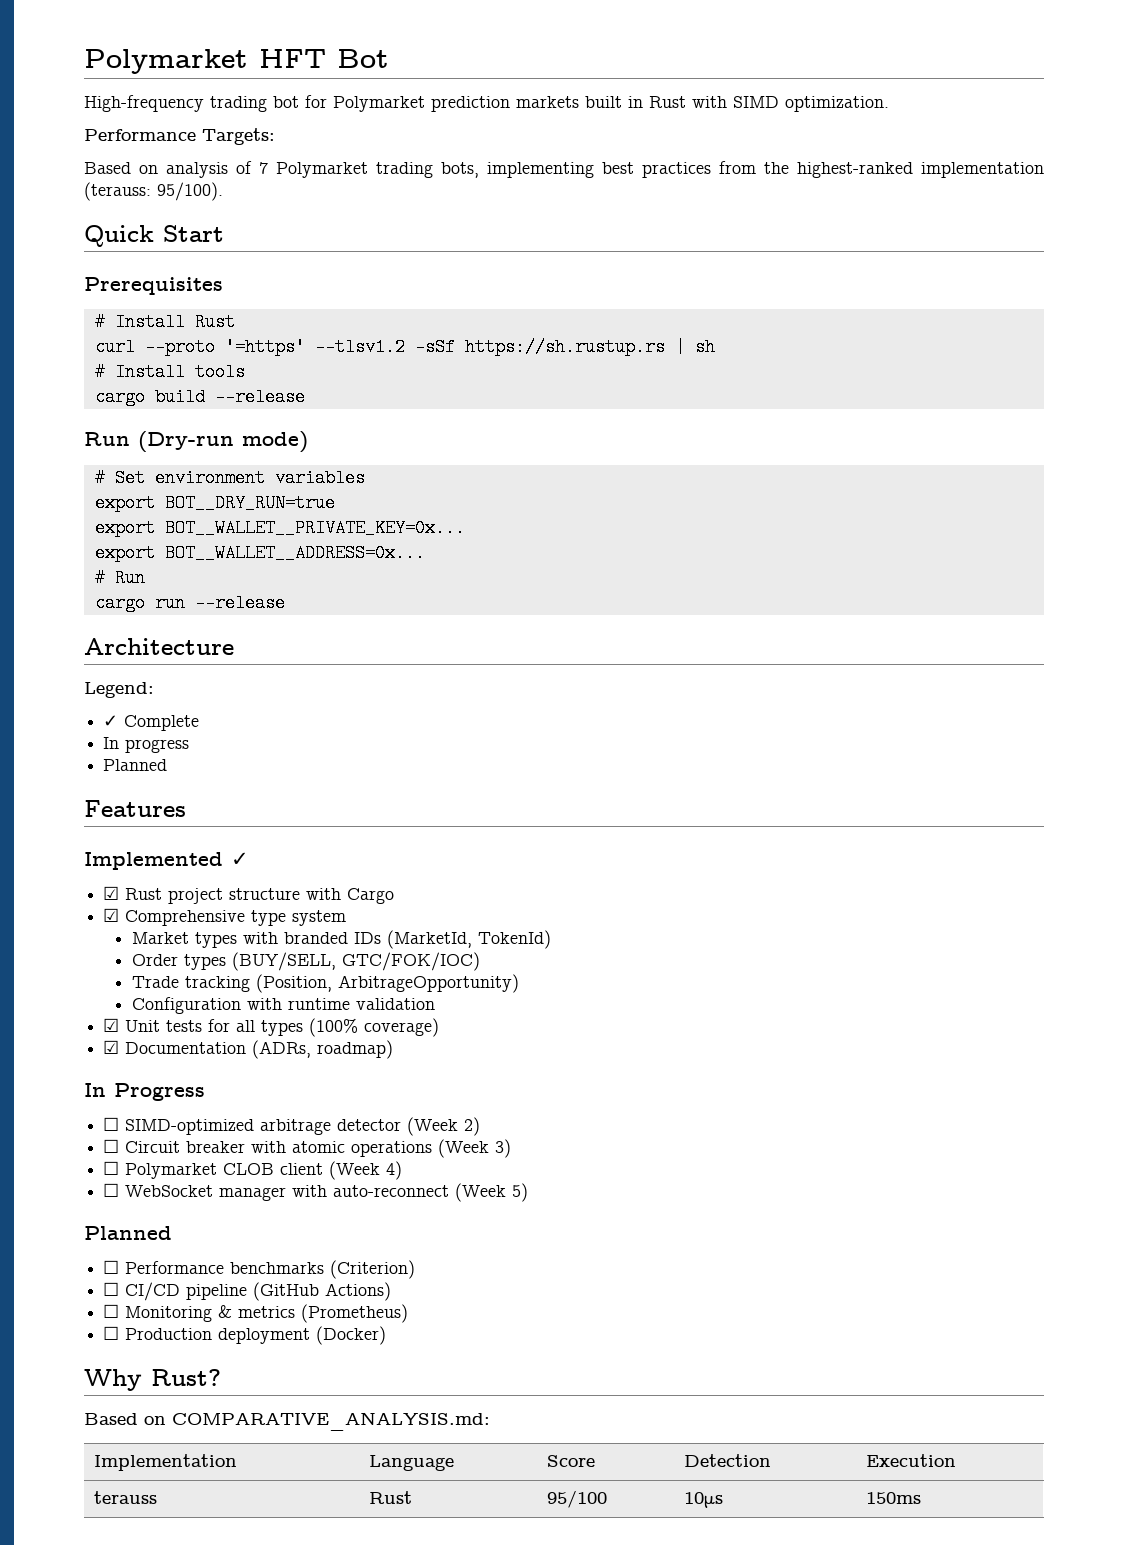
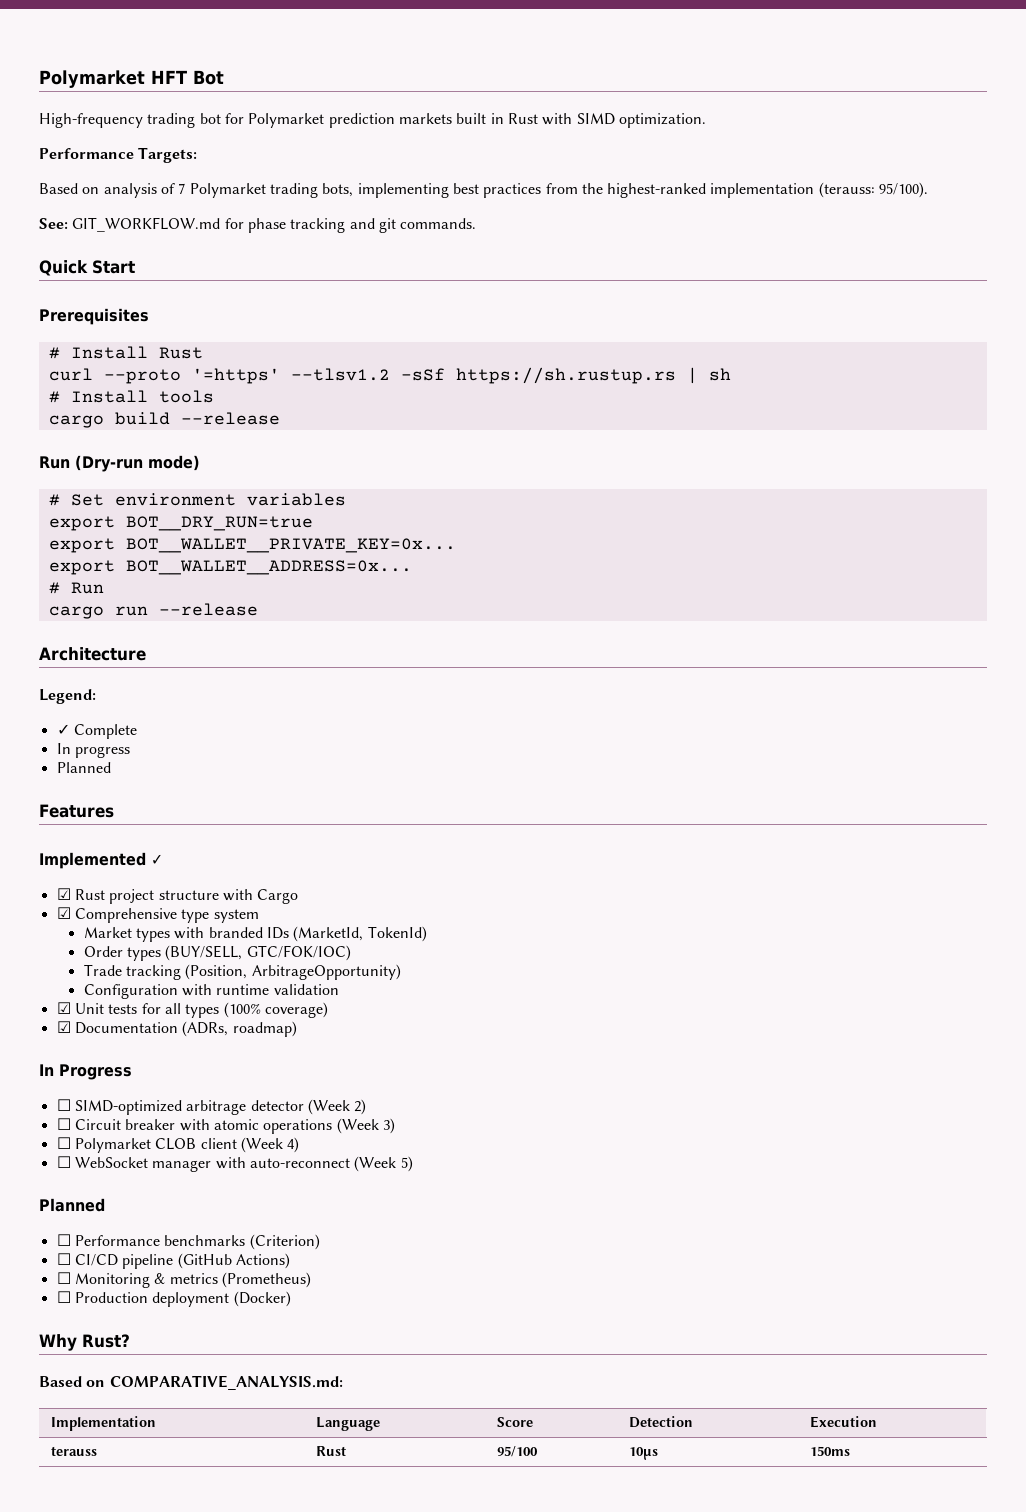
(223, 191) none -> [39,217,477,233] // See: GIT_WORKFLOW.md for phase tracking and git commands.

